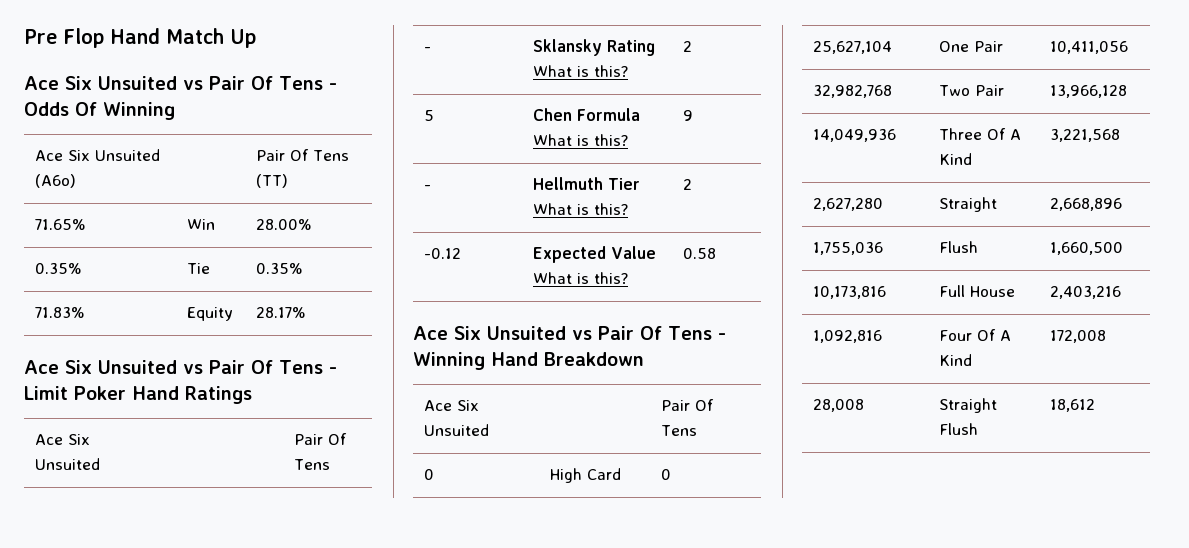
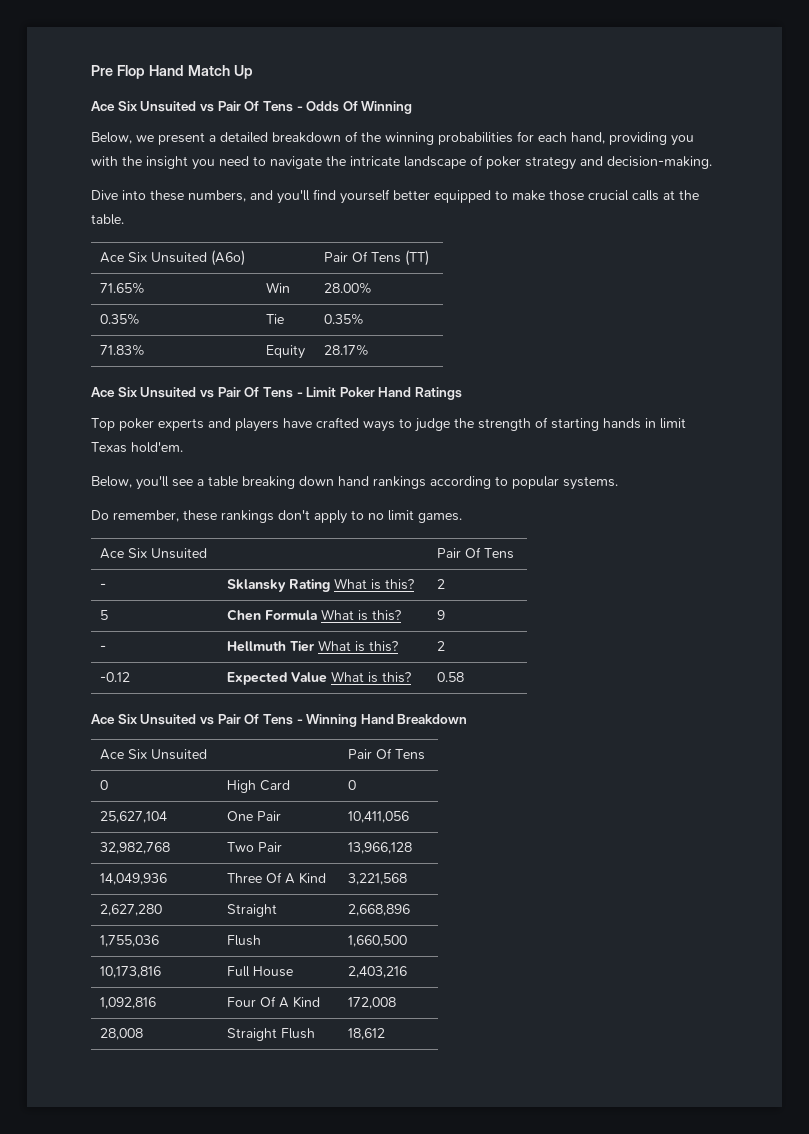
(175, 111) none -> [91,131,694,146] [91,155,712,170] [91,189,699,204] [91,214,124,225] // Below, we present a detailed breakdown of the winning probabilities for each hand, providing you with the insight you need to navigate the intricate landscape of poker strategy and decision-making. // Dive into these numbers, and you'll find yourself better equipped to make those crucial calls at the table.
(252, 395) none -> [91,417,686,432] [91,442,183,453] [91,476,618,490] [91,510,462,524] // Top poker experts and players have crafted ways to judge the strength of starting hands in limit Texas hold'em. // Below, you'll see a table breaking down hand rankings according to popular systems. // Do remember, these rankings don't apply to no limit games.

